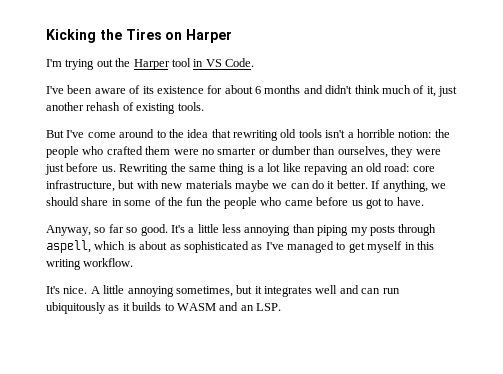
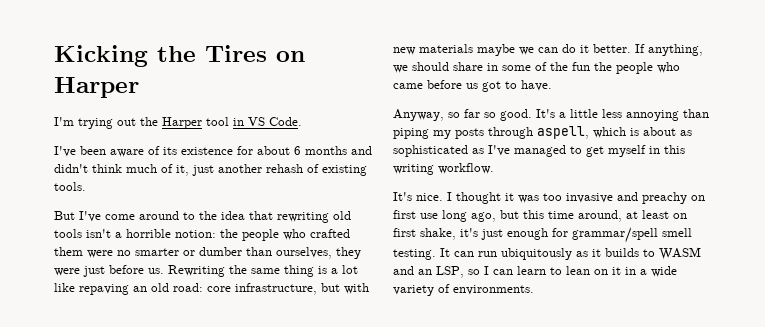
[90,285,359,297] A little annoying sometimes, but it integrates well and -> [447,192,705,204] [393,210,687,222] [393,227,692,243] [393,248,450,260] I thought it was too invasive and preachy on first use long ago, but this time around, at least on first shake, it's just enough for grammar/spell smell testing. It
[256,303,281,311] LSP. -> [436,266,677,278] [393,284,534,296] LSP, so I can learn to lean on it in a wide variety of environments.

